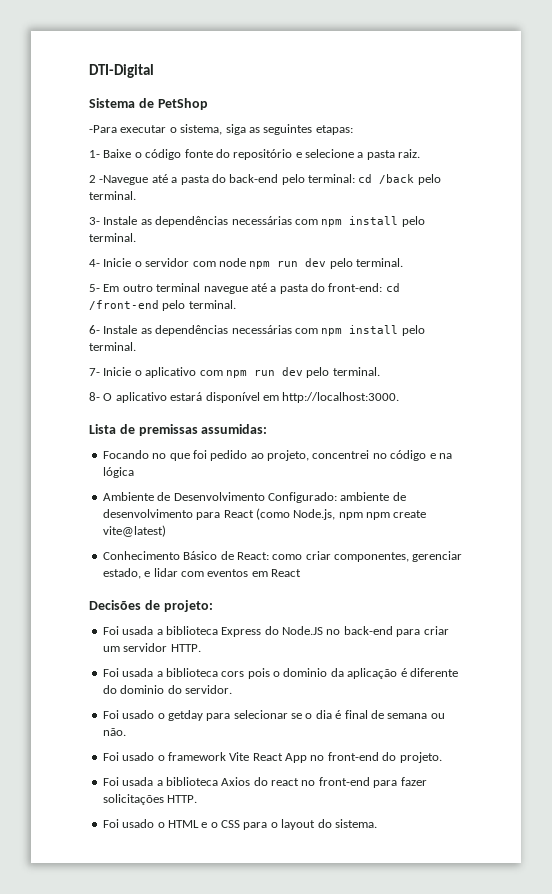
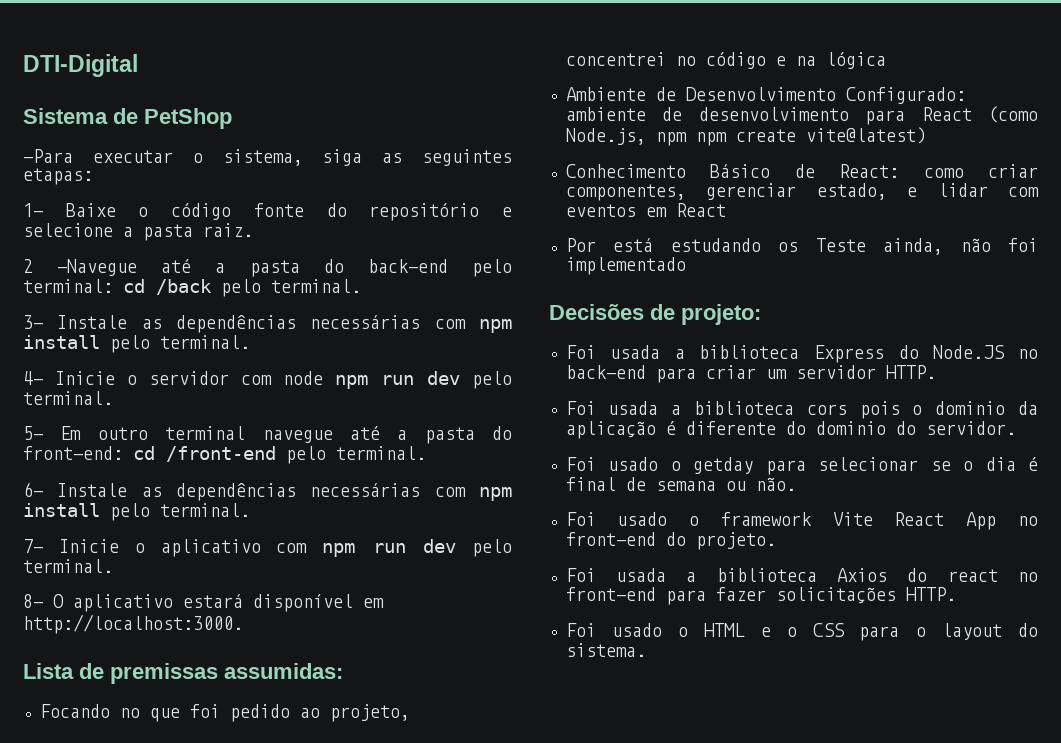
(301, 573) none -> [565,238,1038,255] [565,257,686,275] // Por está estudando os Teste ainda, não foi implementado

